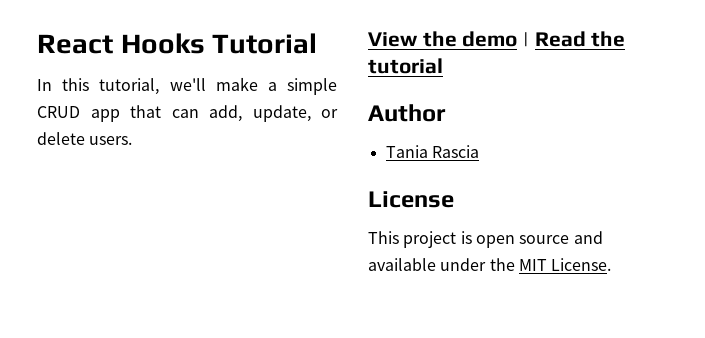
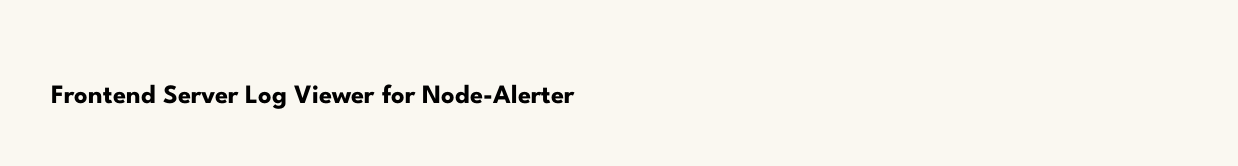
[37,33,318,54] [37,77,337,95] [37,105,338,122] [37,132,133,145] [368,31,626,47] [368,58,443,74] [368,104,446,122] [385,145,479,158] [368,191,454,208] [368,231,603,248] [368,258,612,271] React Hooks Tutorial // In this tutorial, we'll make a simple CRUD app that can add, update, or delete users. // View the demo | Read the tutorial // Author // Tania Rascia // License // This project is open source and available under the MIT License. -> [51,84,575,109] Frontend Server Log Viewer for Node-Alerter

